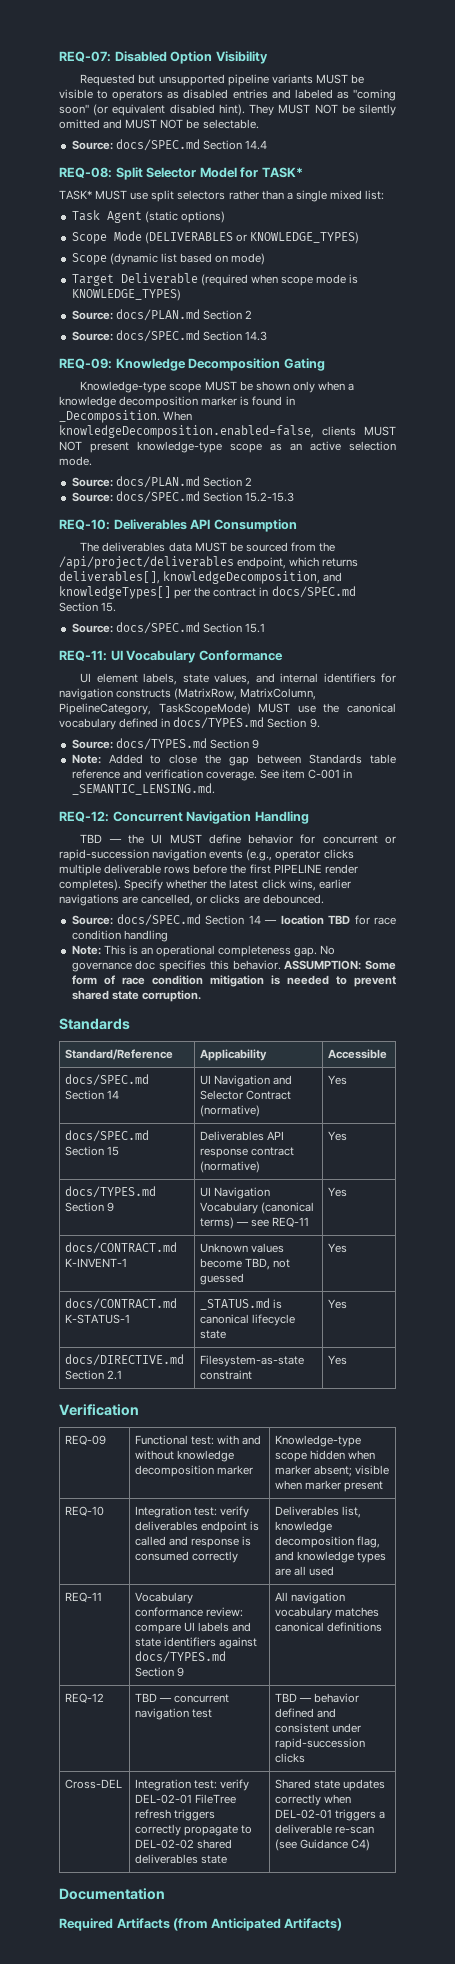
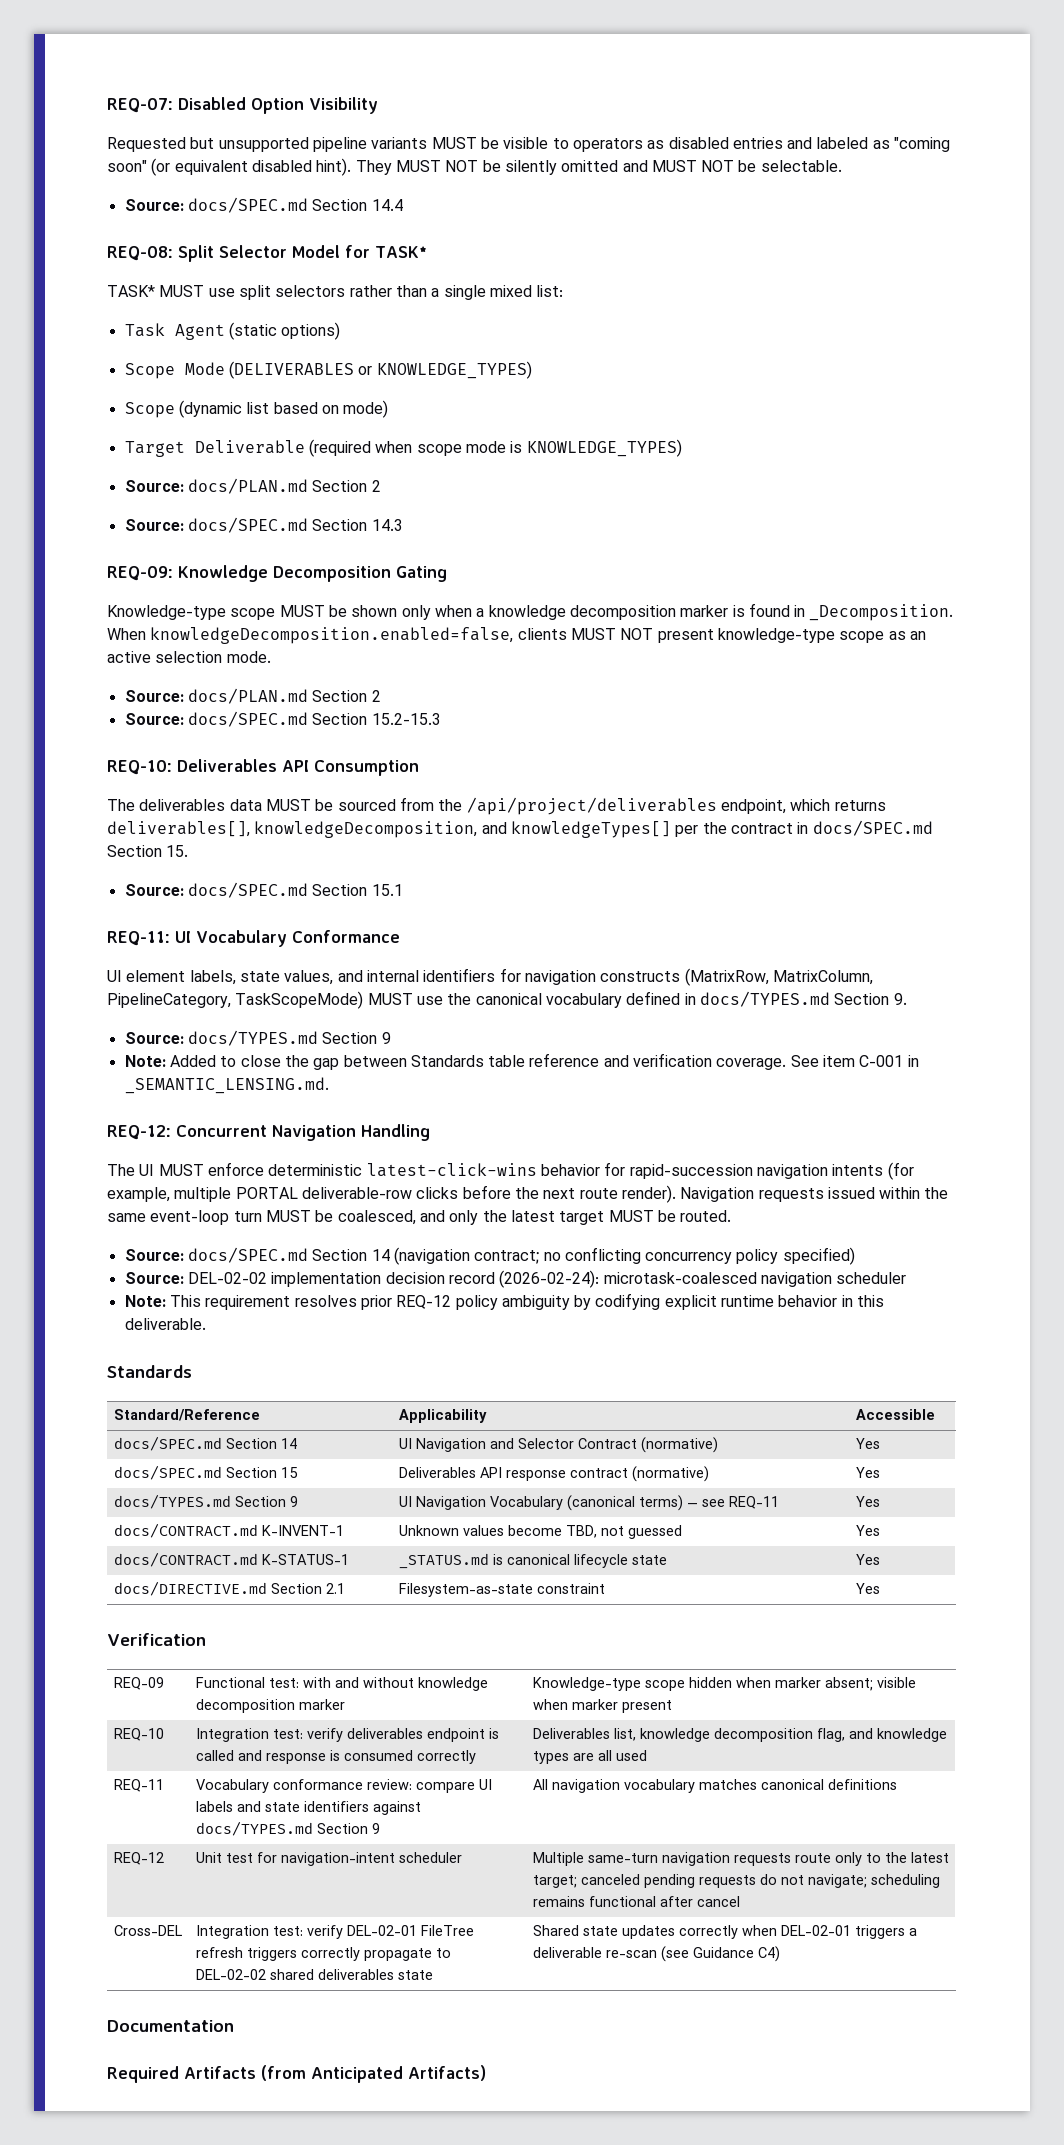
[80,834,396,844] [59,849,354,861] [59,864,358,876] [59,879,351,891] [59,894,324,906] [71,914,396,926] [71,930,168,942] [71,945,336,957] [71,960,396,972] [71,975,396,987] [71,990,201,1002] TBD — the UI MUST define behavior for concurrent or rapid-succession navigation events (e.g., operator clicks multiple deliverable rows before the first PIPELINE render completes). Specify whether the latest click wins, earlier navigations are cancelled, or clicks are debounced. // Source: docs/SPEC.md Section 14 — location TBD for race condition handling // Note: This is an operational completeness gap. No governance doc specifies this behavior. ASSUMPTION: Some form of race condition mitigation is needed to prevent shared state corruption. -> [107,1162,914,1180] [107,1185,949,1203] [107,1210,732,1225] [124,1247,855,1265] [124,1270,907,1288] [124,1293,885,1310] [124,1318,206,1330] The UI MUST enforce deterministic latest-click-wins behavior for rapid-succession navigation intents (for example, multiple PORTAL deliverable-row clicks before the next route render). Navigation requests issued within the same event-loop turn MUST be coalesced, and only the latest target MUST be routed. // Source: docs/SPEC.md Section 14 (navigation contract; no conflicting concurrency policy specified) // Source: DEL-02-02 implementation decision record (2026-02-24): microtask-coalesced navigation scheduler // Note: This requirement resolves prior REQ-12 policy ambiguity by codifying explicit runtime behavior in this deliverable.
[135,1693,230,1703] [135,1708,213,1720] [275,1693,360,1703] [275,1708,337,1718] [275,1723,362,1733] [275,1738,366,1750] [275,1753,306,1763] TBD — concurrent navigation test | TBD — behavior defined and consistent under rapid-succession clicks -> [195,1852,462,1866] [532,1852,949,1866] [532,1874,940,1888] [532,1896,740,1907] Unit test for navigation-intent scheduler | Multiple same-turn navigation requests route only to the latest target; canceled pending requests do not navigate; scheduling remains functional after cancel

